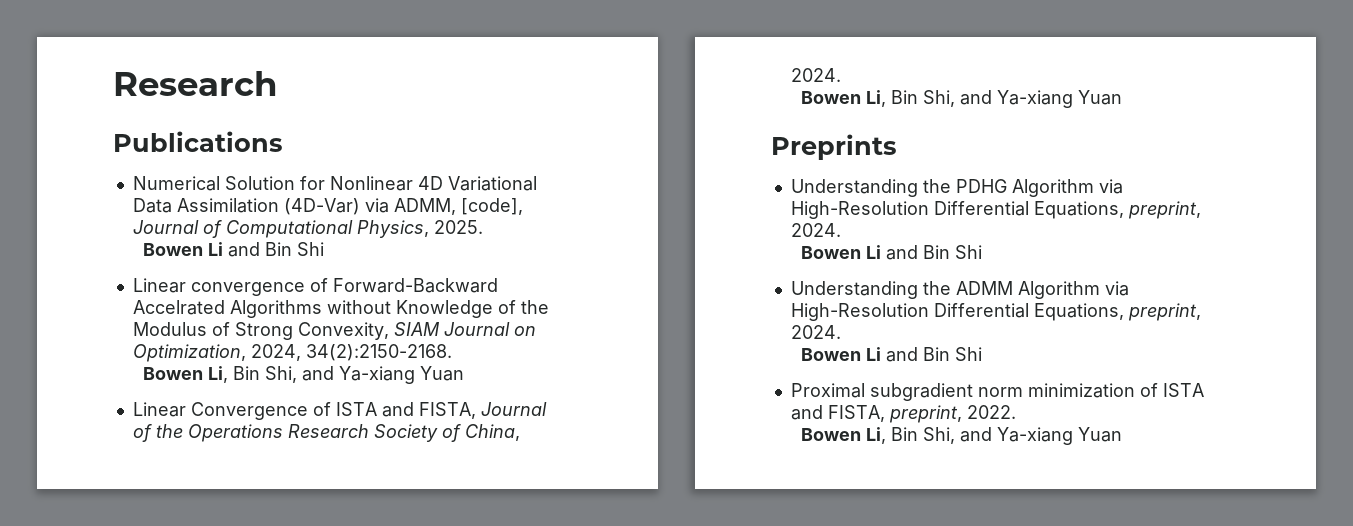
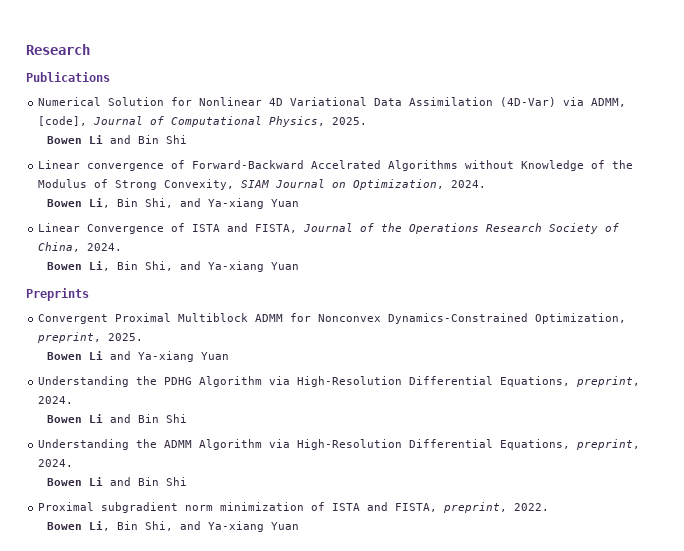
[250,344,452,361] 2024, 34(2):2150-2168. -> [451,180,487,188] 2024.
(897, 147) none -> [38,313,627,324] [37,332,144,343] [47,351,230,362] // Convergent Proximal Multiblock ADMM for Nonconvex Dynamics-Constrained Optimization, preprint, 2025. // Bowen Li and Ya-xiang Yuan

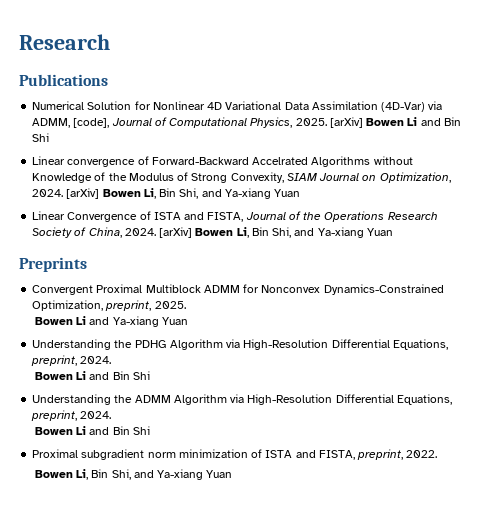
(368, 121) // -> [329,117,363,128] [arXiv]
(487, 184) // -> [66,188,100,199] [arXiv]
(123, 247) // -> [159,227,193,238] [arXiv]

